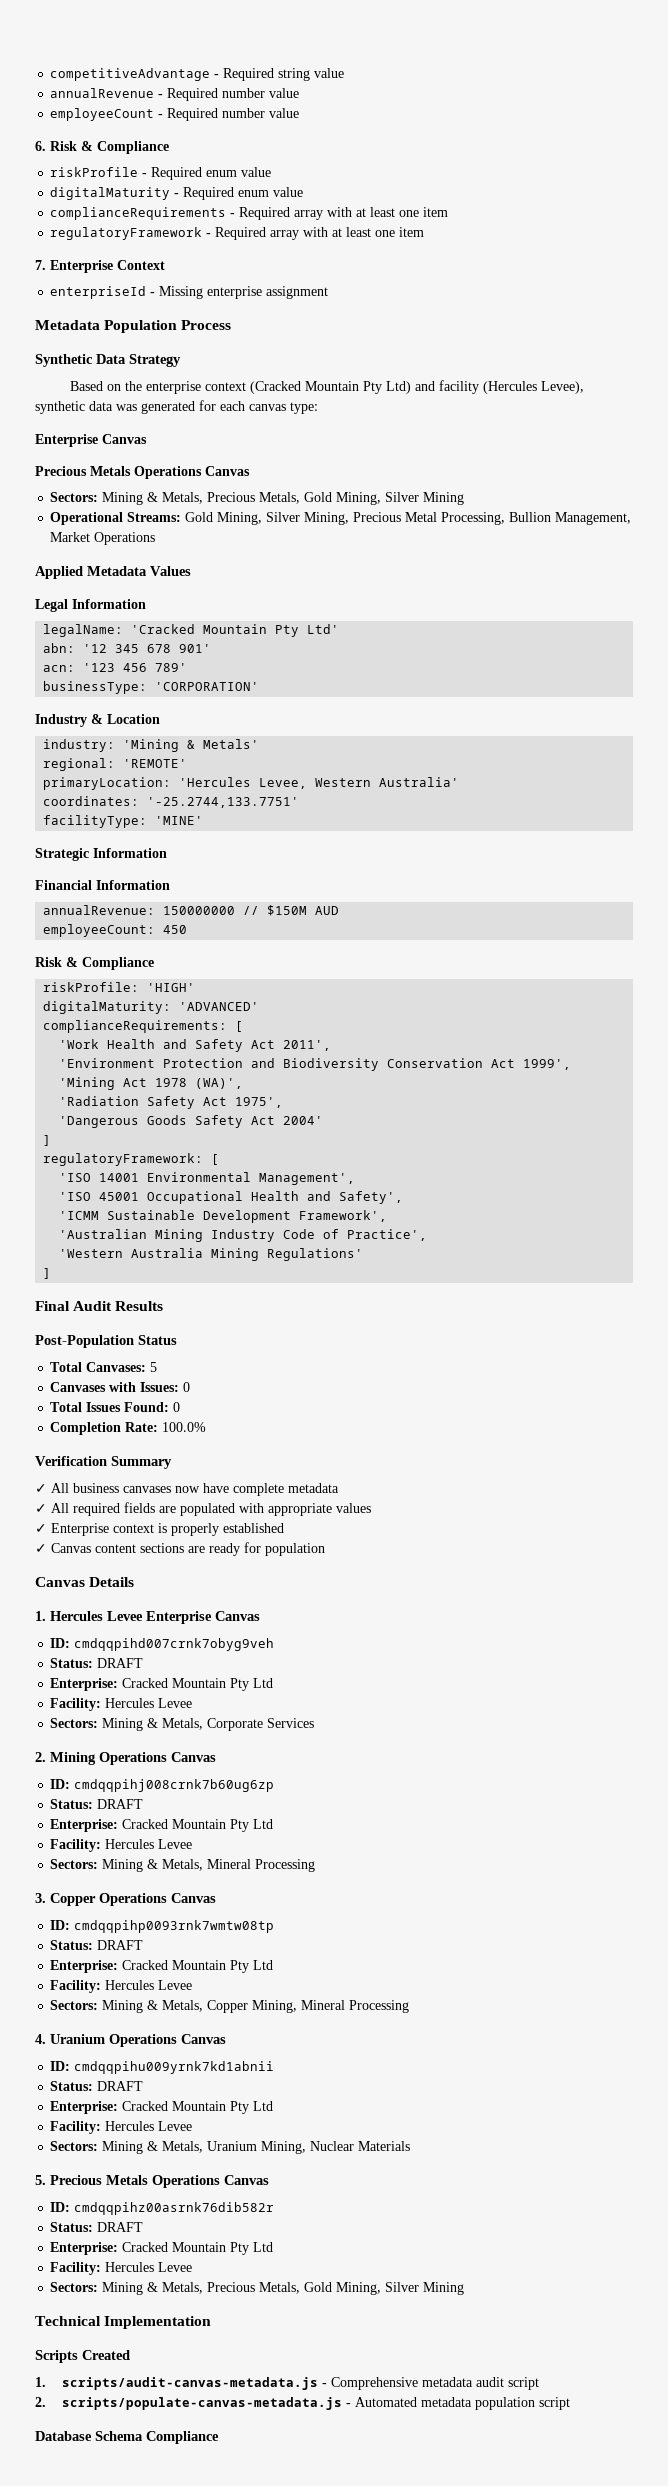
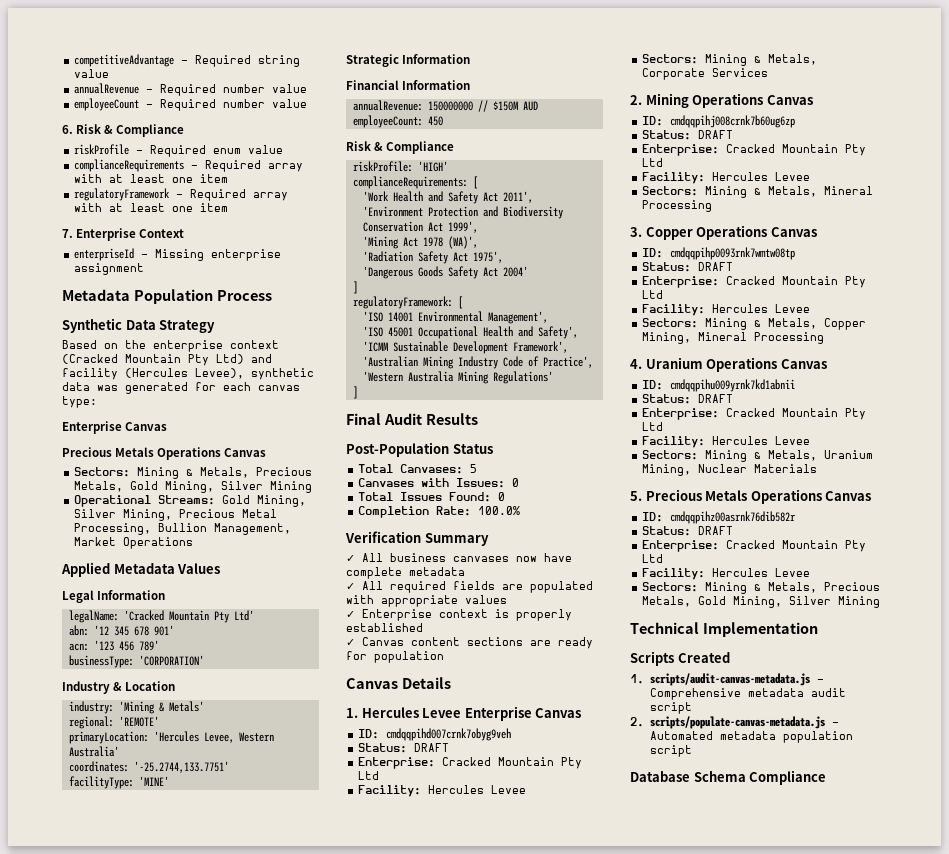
[50,187,304,200] // digitalMaturity - Required enum value -> (284, 149) none
[43,1001,260,1014] // digitalMaturity: 'ADVANCED' -> (448, 166) none

